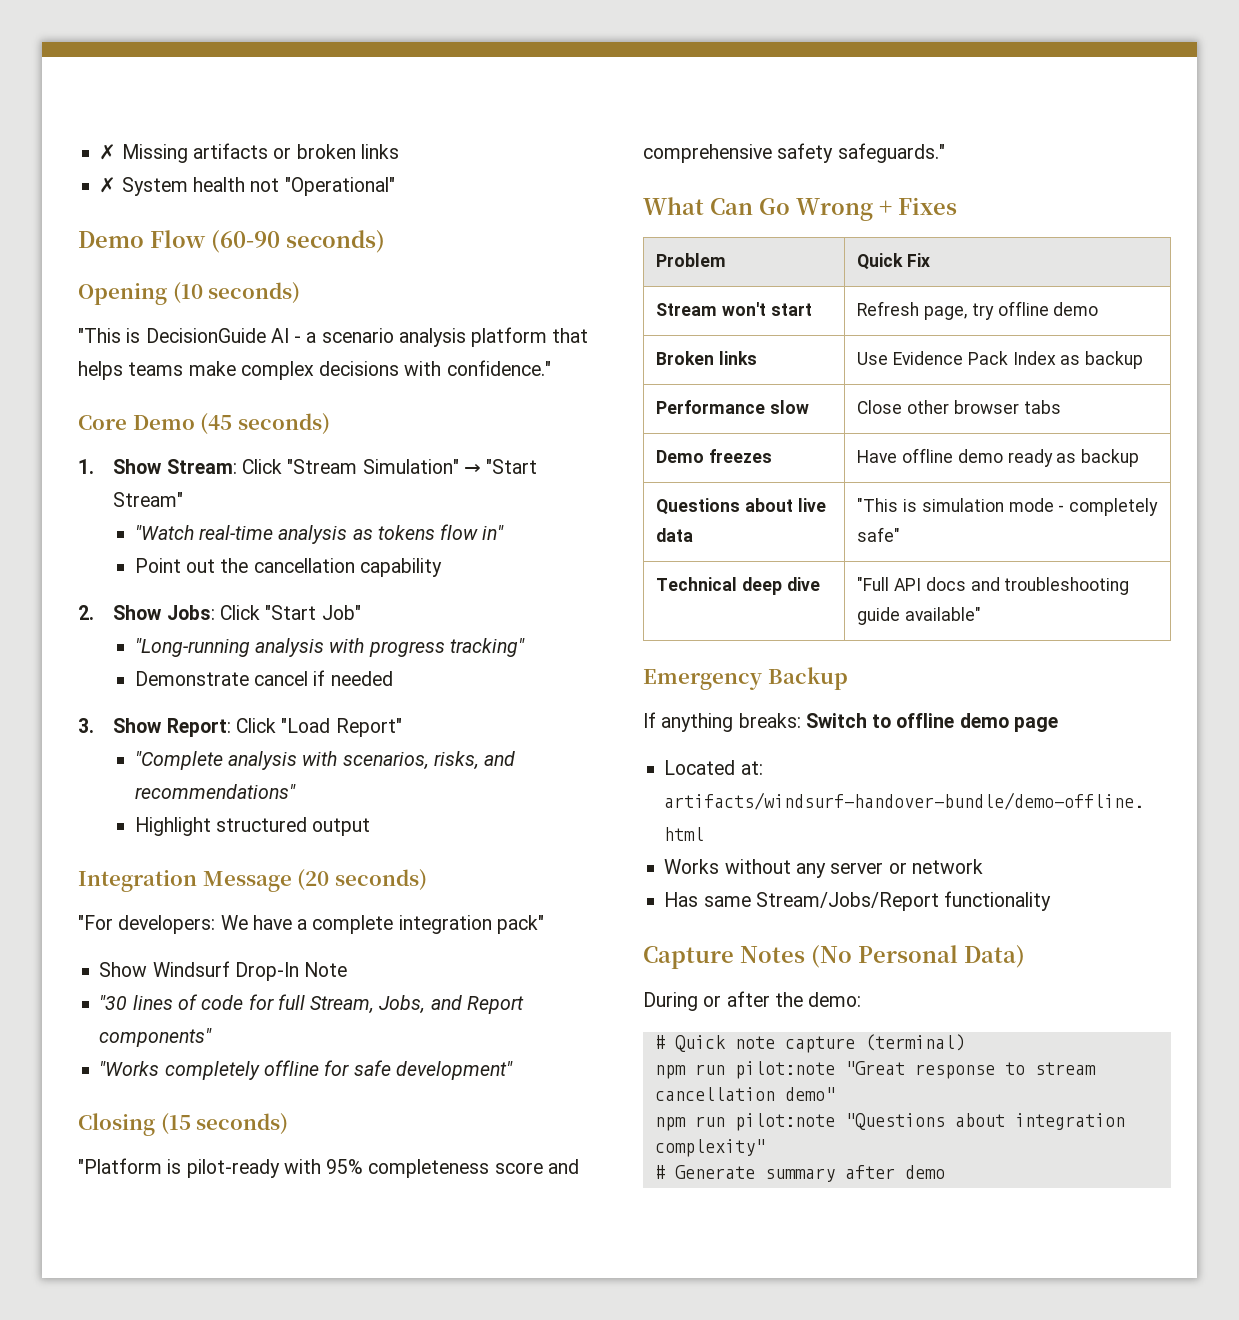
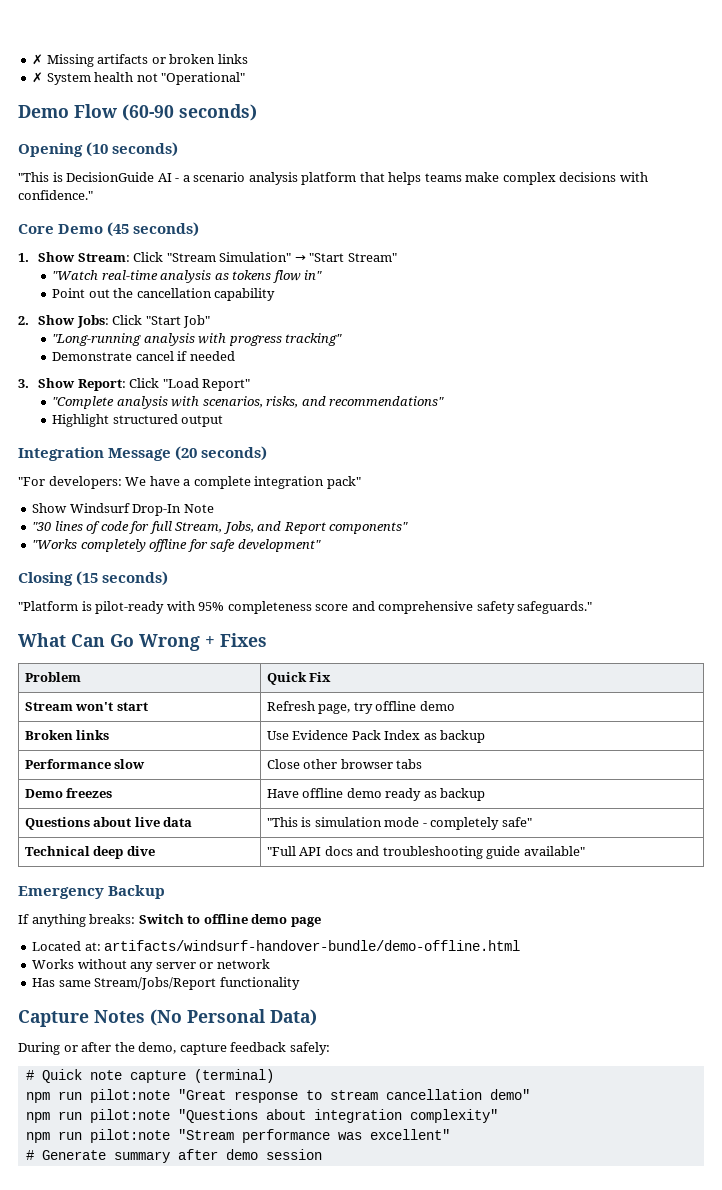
[808,992,862,1007] demo: -> [138,1042,330,1055] demo, capture feedback safely:
(765, 1148) none -> [25,1129,450,1143] // npm run pilot:note "Stream performance was excellent"
(945, 1172) none -> [265,1149,322,1160] session

